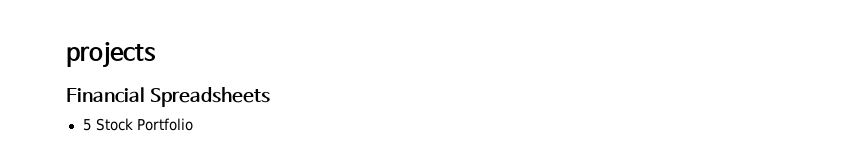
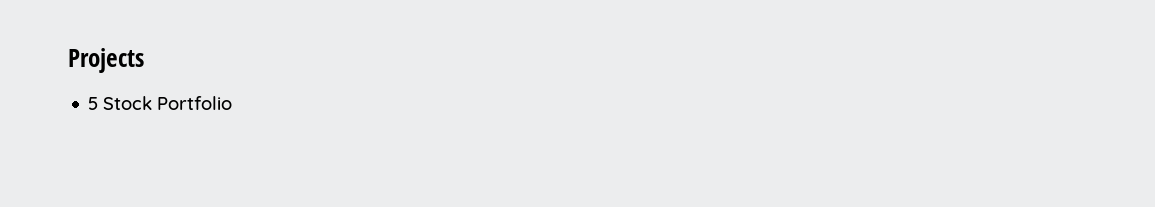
[66,41,156,68] [66,87,271,107] projects // Financial Spreadsheets -> [68,48,144,73] Projects

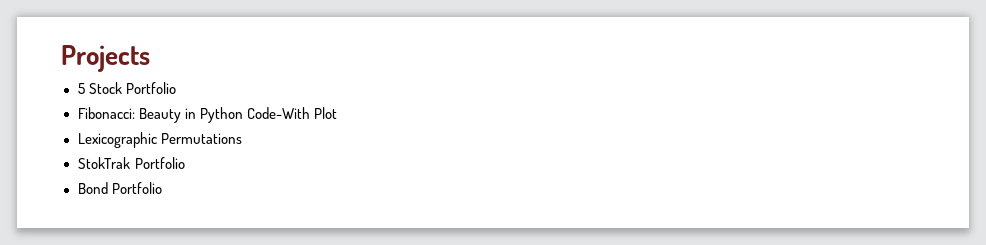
(233, 103) none -> [77,107,337,123] [77,132,242,148] [77,157,185,169] [77,182,162,194] // Fibonacci: Beauty in Python Code-With Plot // Lexicographic Permutations // StokTrak Portfolio // Bond Portfolio

